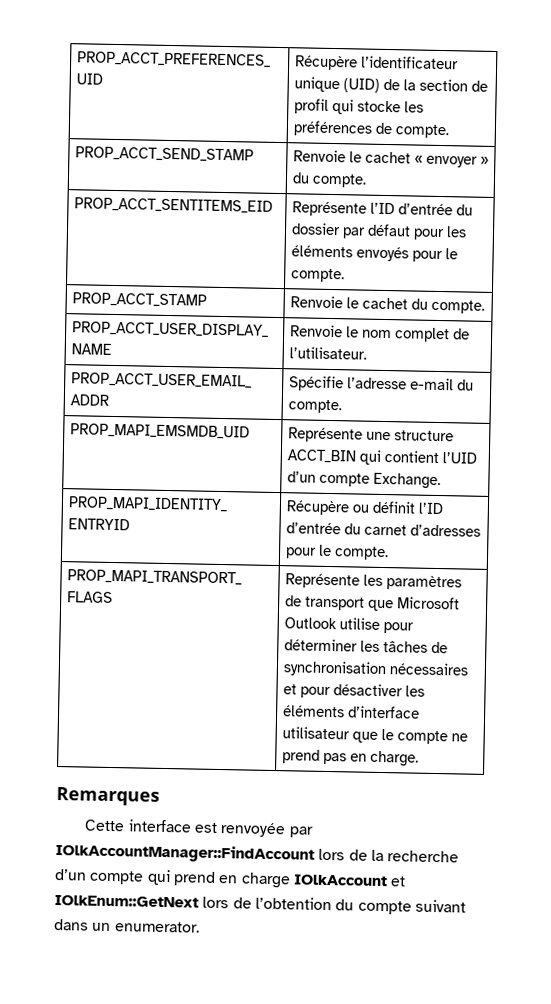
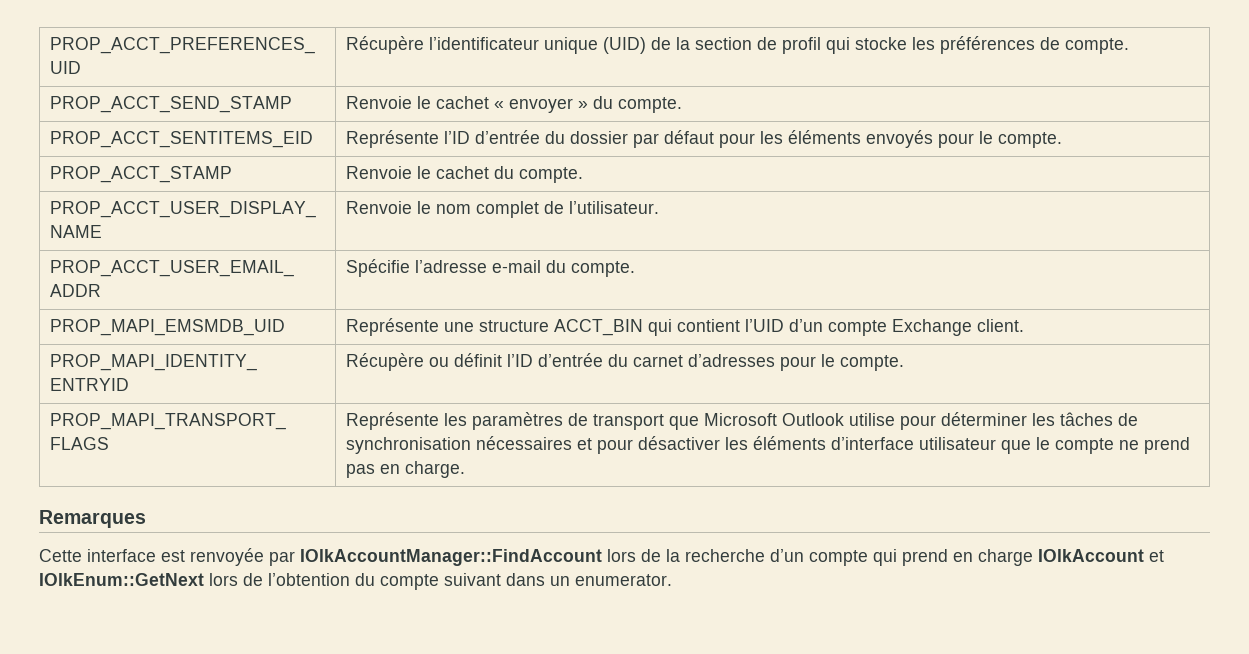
[372,472,441,490] Exchange. -> [891,319,1024,336] Exchange client.

